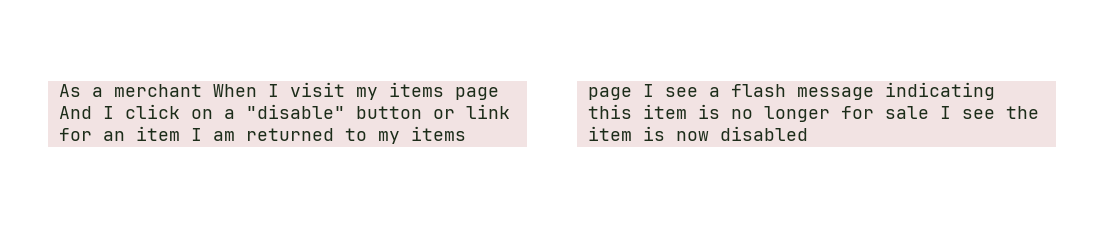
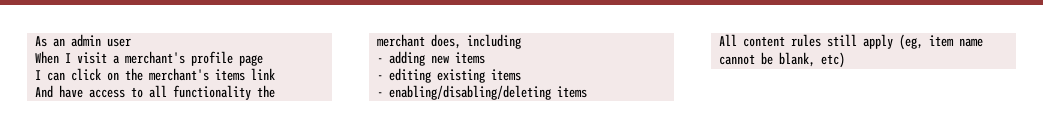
[91,82,499,100] [58,104,510,119] [58,126,466,144] [587,82,995,100] [587,104,1039,122] [587,126,808,141] a merchant When I visit my items page And I click on a "disable" button or link for an item I am returned to my items page I see a flash message indicating this item is no longer for sale I see the item is now disabled -> [53,34,132,47] [35,51,264,66] [35,68,276,81] [35,85,276,100] [377,34,522,49] [377,51,486,66] [377,68,522,83] [377,85,588,100] [719,34,984,50] [719,52,846,68] an admin user // When I visit a merchant's profile page // I can click on the merchant's items link // And have access to all functionality the merchant does, including // - adding new items // - editing existing items // - enabling/disabling/deleting items // All content rules still apply (eg, item name cannot be blank, etc)

